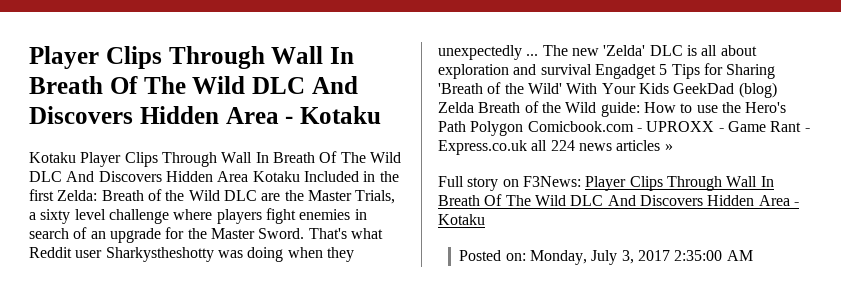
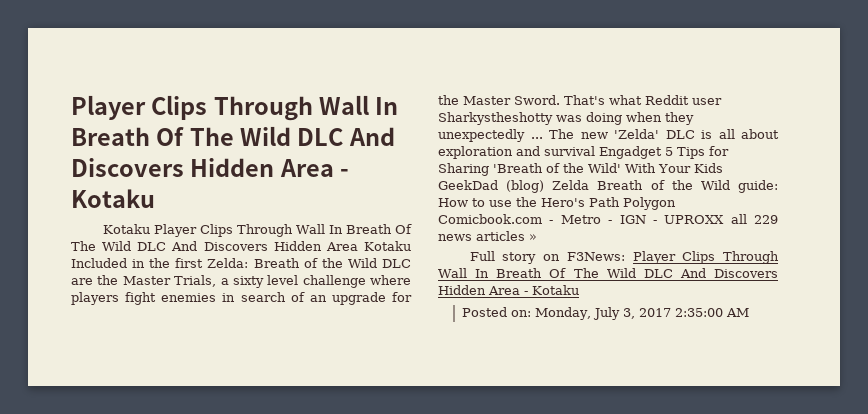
[646,121,810,132] [438,140,575,155] UPROXX - Game Rant - Express.co.uk all 224 -> [560,214,778,224] Metro - IGN - UPROXX all 229

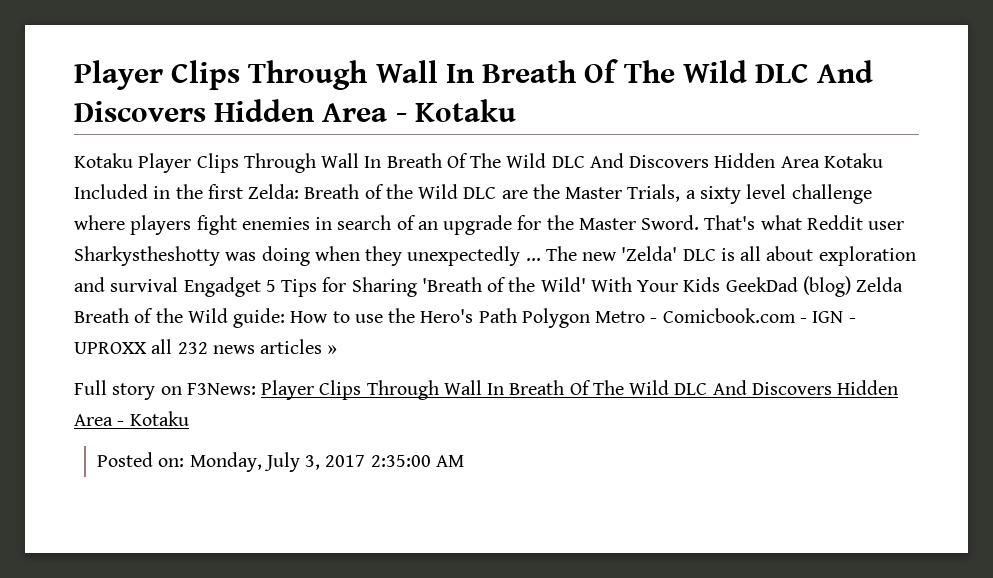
[438,214,601,224] Comicbook.com - Metro -> [595,308,796,323] Metro - Comicbook.com
[754,215,778,224] 229 -> [177,342,208,354] 232

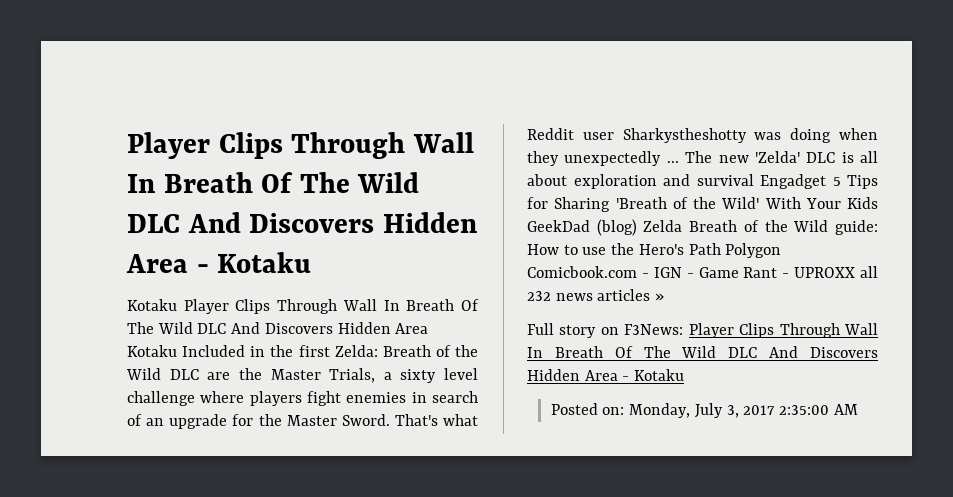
[595,311,658,323] Metro - -> (782, 250) none
(856, 320) none -> [698,267,790,278] Game Rant -

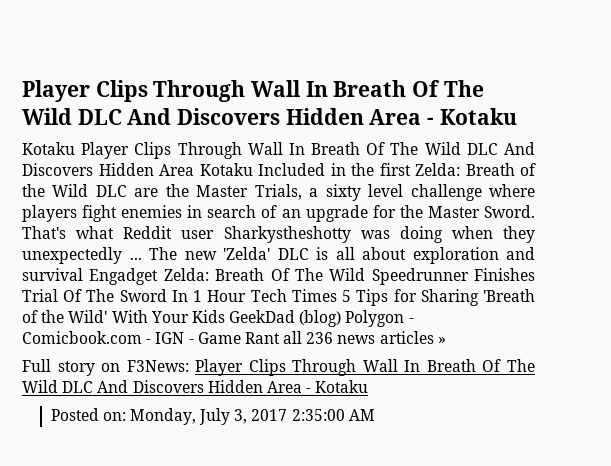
(826, 181) none -> [163,268,535,285] [22,289,337,302] Zelda: Breath Of The Wild Speedrunner Finishes Trial Of The Sword In 1 Hour Tech Times
[643,220,878,235] [527,243,782,258] Zelda Breath of the Wild guide: How to use the Hero's Path Polygon -> [345,310,414,327] Polygon -
[782,266,878,278] [527,291,551,301] - UPROXX all 232 -> [283,331,334,344] all 236

